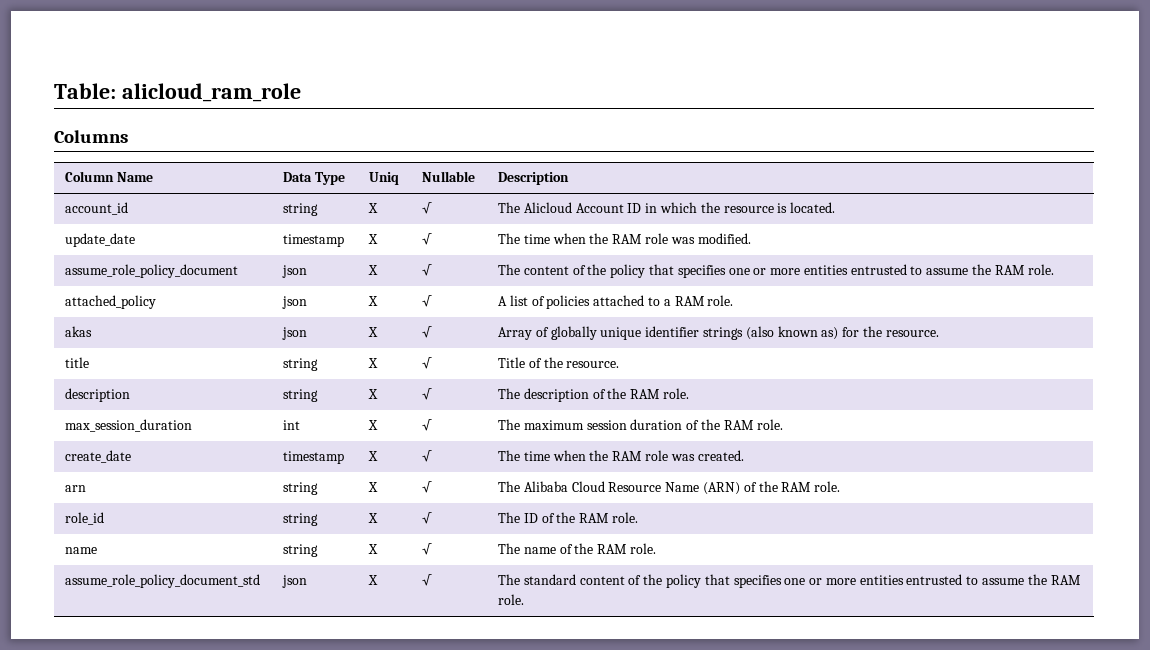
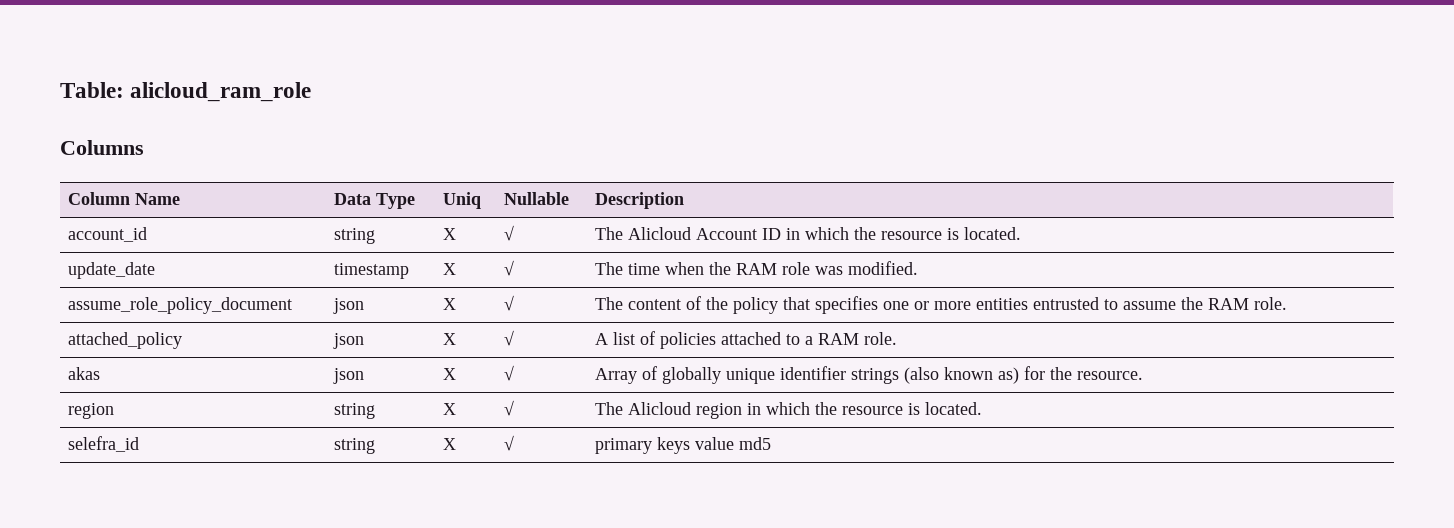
[65,357,90,368] [283,358,319,371] [368,358,379,368] [422,357,433,369] [498,357,620,368] [65,388,131,402] [283,389,319,402] [368,389,379,399] [422,388,433,400] [498,388,689,402] [65,419,193,432] [283,420,301,430] [368,420,379,430] [422,419,433,431] [498,419,783,430] [65,450,132,463] [283,451,345,464] [368,451,379,461] [422,450,433,462] [498,450,744,461] [65,485,87,492] [283,482,319,495] [368,482,379,492] [422,481,433,493] [498,481,841,495] [65,512,105,525] [283,513,319,526] [368,513,379,523] [422,512,433,524] [498,512,638,523] [65,547,98,554] [283,544,319,557] [368,544,379,554] [422,543,433,555] [498,543,656,554] [65,574,261,588] [282,575,308,588] [368,575,379,585] [422,574,433,586] [498,574,1081,588] [498,594,525,605] title | string | X | √ | Title of the resource. // description | string | X | √ | The description of the RAM role. // max_session_duration | int | X | √ | The maximum session duration of the RAM role. // create_date | timestamp | X | √ | The time when the RAM role was created. // arn | string | X | √ | The Alibaba Cloud Resource Name (ARN) of the RAM role. // role_id | string | X | √ | The ID of the RAM role. // name | string | X | √ | The name of the RAM role. // assume_role_policy_document_std | json | X | √ | The standard content of the policy that specifies one or more entities entrusted to assume the RAM role. -> [68,403,115,419] [334,403,376,419] [443,403,457,415] [504,400,515,416] [595,402,983,419] [68,436,140,452] [334,438,376,454] [443,438,457,450] [504,435,515,451] [595,437,772,454] region | string | X | √ | The Alicloud region in which the resource is located. // selefra_id | string | X | √ | primary keys value md5

